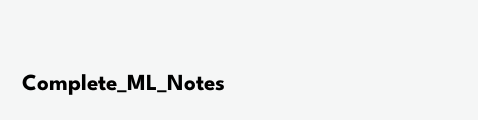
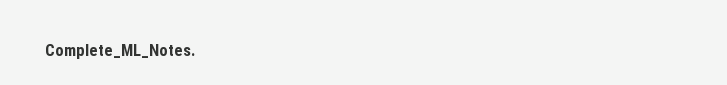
[22,74,225,95] Complete_ML_Notes -> [45,44,195,59] Complete_ML_Notes.

